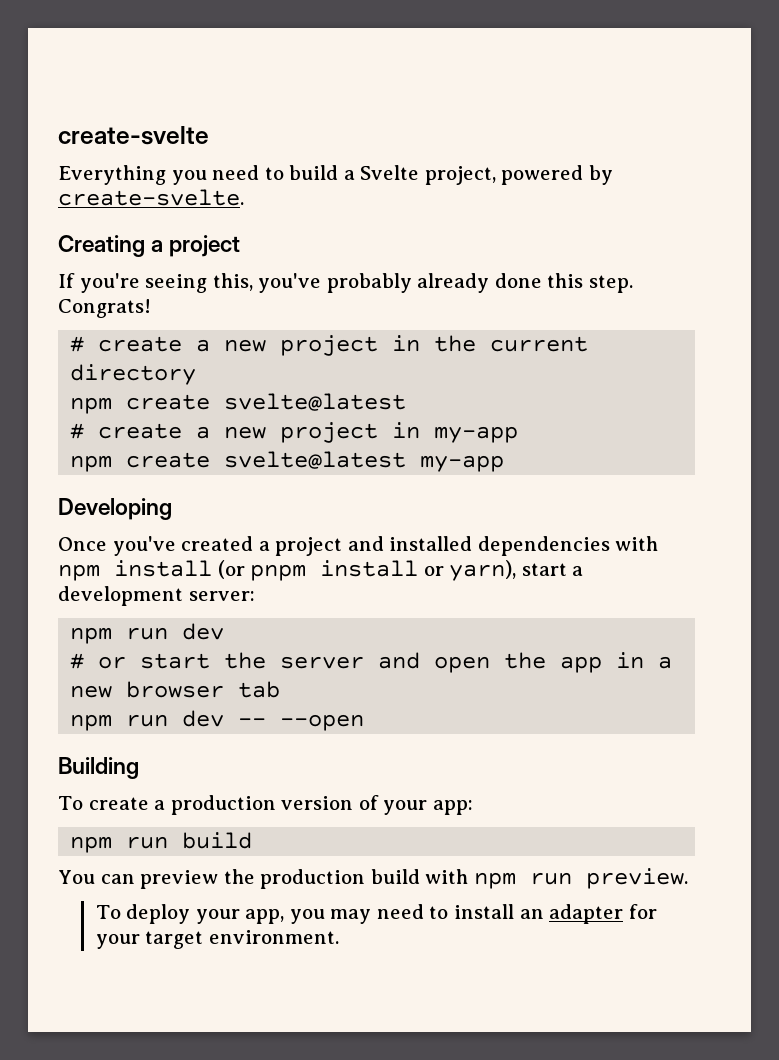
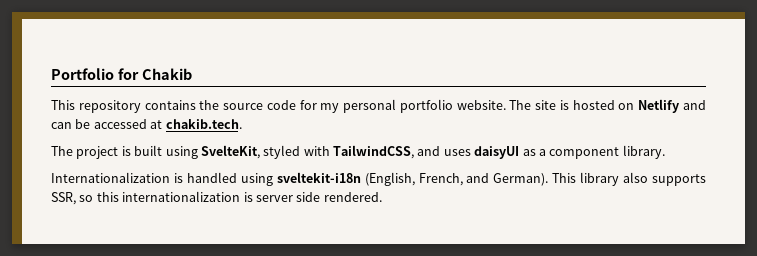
[58,126,209,145] [58,165,613,185] [58,189,244,206] [58,235,241,257] [58,273,633,293] [58,299,151,318] [70,335,589,356] [70,364,197,385] [70,393,407,414] [70,422,519,443] [70,451,505,472] [58,498,172,520] [58,536,659,556] [58,560,584,581] [58,586,255,606] [70,623,225,644] [70,652,673,673] [70,681,281,698] [70,710,365,731] [58,757,139,779] [58,795,473,815] [70,832,253,853] [58,868,688,889] [95,904,657,924] [95,930,339,949] create-svelte // Everything you need to build a Svelte project, powered by create-svelte. // Creating a project // If you're seeing this, you've probably already done this step. Congrats! // # create a new project in the current directory // npm create svelte@latest // # create a new project in my-app // npm create svelte@latest my-app // Developing // Once you've created a project and installed dependencies with npm install (or pnpm install or yarn), start a development server: // npm run dev // # or start the server and open the app in a new browser tab // npm run dev -- --open // Building // To create a production version of your app: // npm run build // You can preview the production build with npm run preview. // To deploy your app, you may need to install an adapter for your target environment. -> [51,68,192,80] [51,99,706,113] [51,119,242,129] [51,145,665,159] [51,172,706,186] [51,191,382,205] Portfolio for Chakib // This repository contains the source code for my personal portfolio website. The site is hosted on Netlify and can be accessed at chakib.tech. // The project is built using SvelteKit, styled with TailwindCSS, and uses daisyUI as a component library. // Internationalization is handled using sveltekit-i18n (English, French, and German). This library also supports SSR, so this internationalization is server side rendered.

